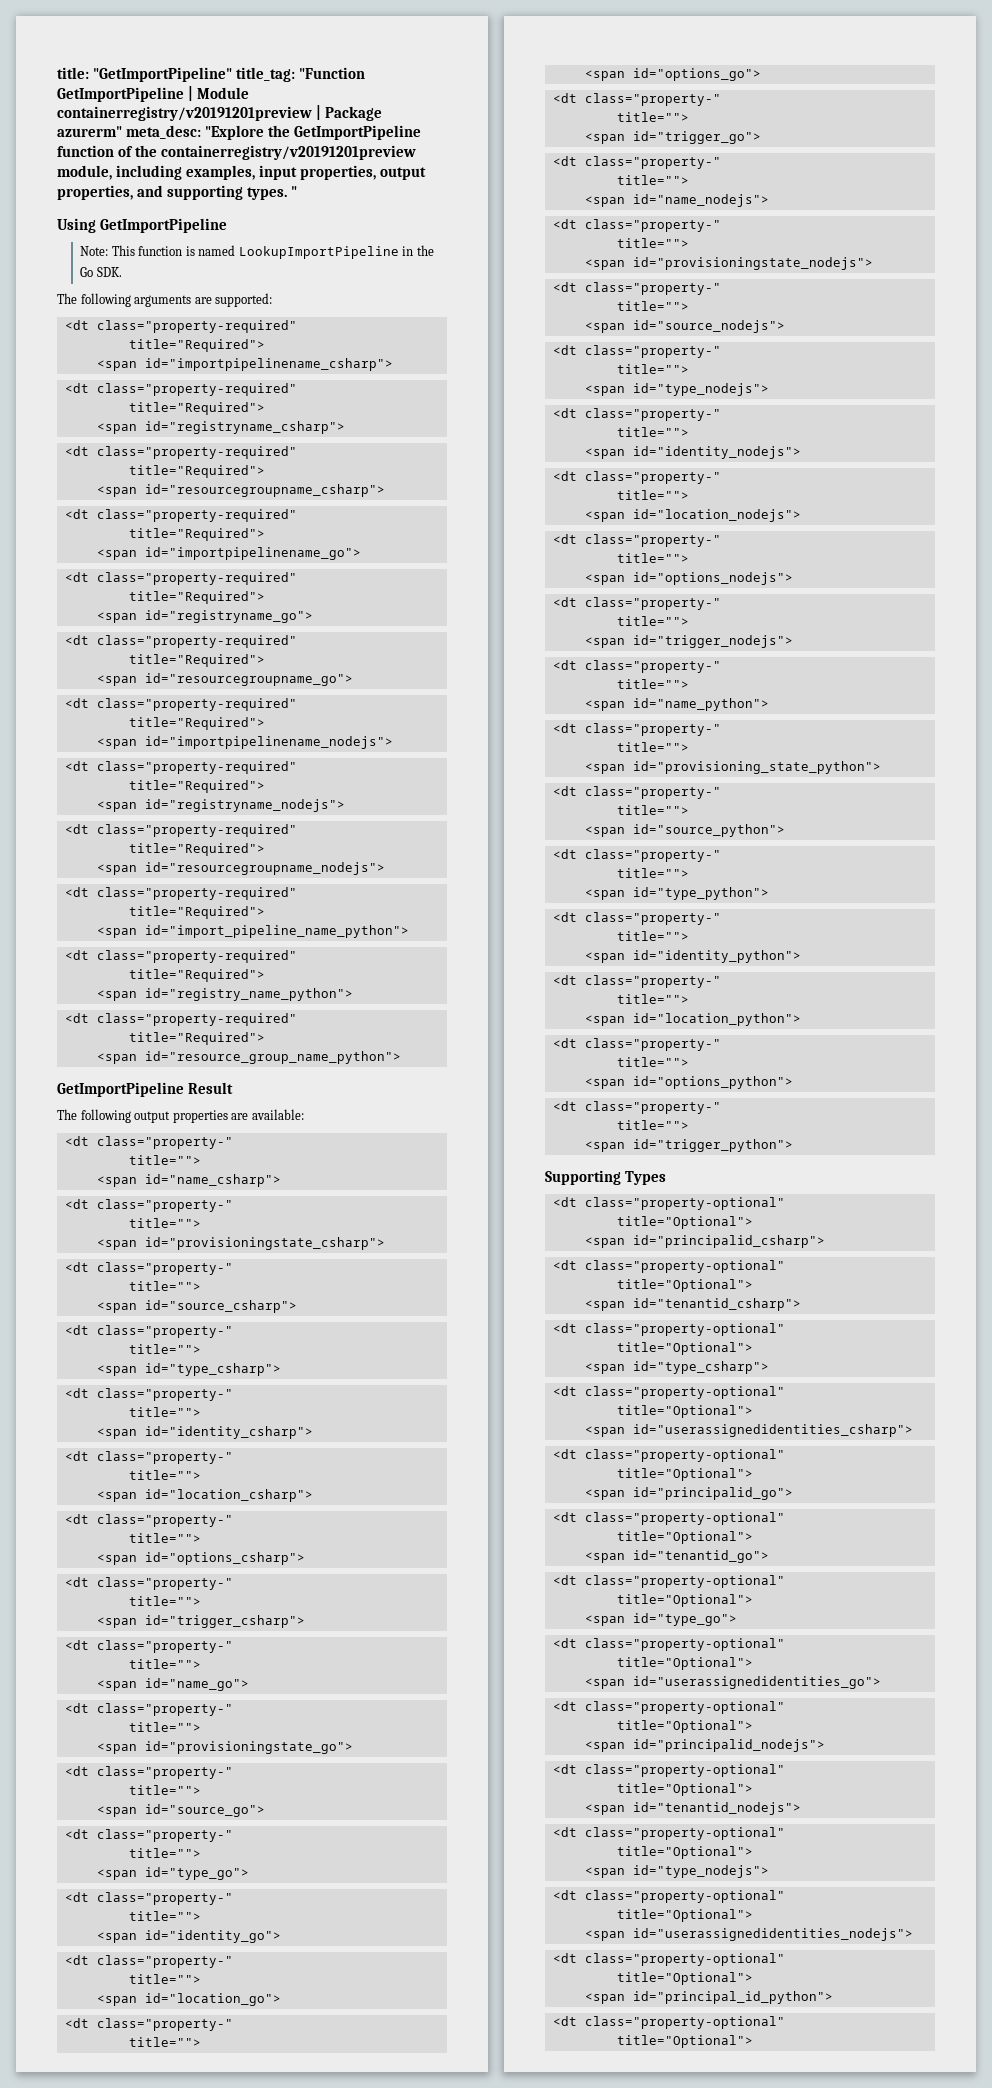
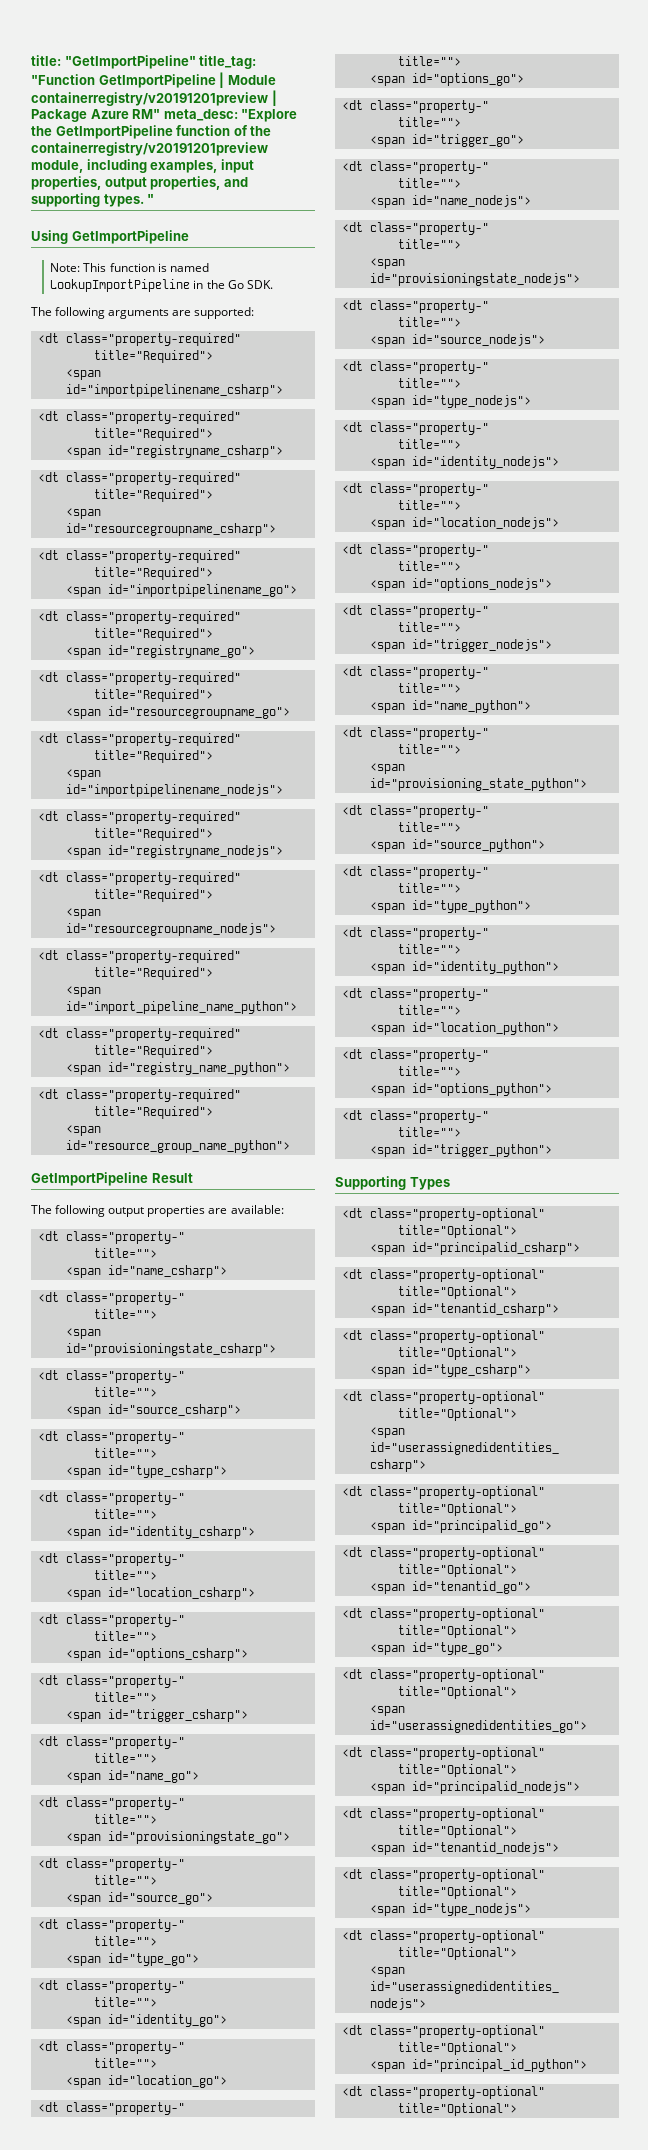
[57,126,122,137] azurerm" -> [90,109,161,119] Azure RM"

